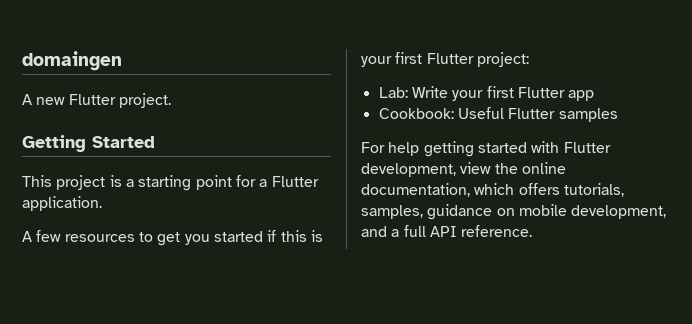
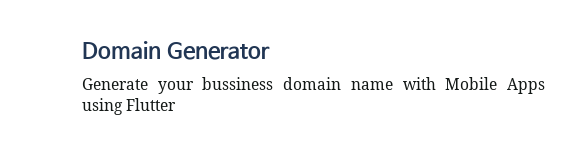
[22,51,122,71] [22,93,171,108] [22,135,155,152] [22,175,319,191] [22,196,102,211] [22,230,323,246] [361,52,529,67] [378,86,595,101] [378,107,618,122] [361,141,611,157] [361,162,566,177] [361,183,624,197] [361,204,667,220] [361,225,533,237] domaingen // A new Flutter project. // Getting Started // This project is a starting point for a Flutter application. // A few resources to get you started if this is your first Flutter project: // Lab: Write your first Flutter app // Cookbook: Useful Flutter samples // For help getting started with Flutter development, view the online documentation, which offers tutorials, samples, guidance on mobile development, and a full API reference. -> [82,41,270,60] [82,77,545,94] [82,98,177,115] Domain Generator // Generate your bussiness domain name with Mobile Apps using Flutter

